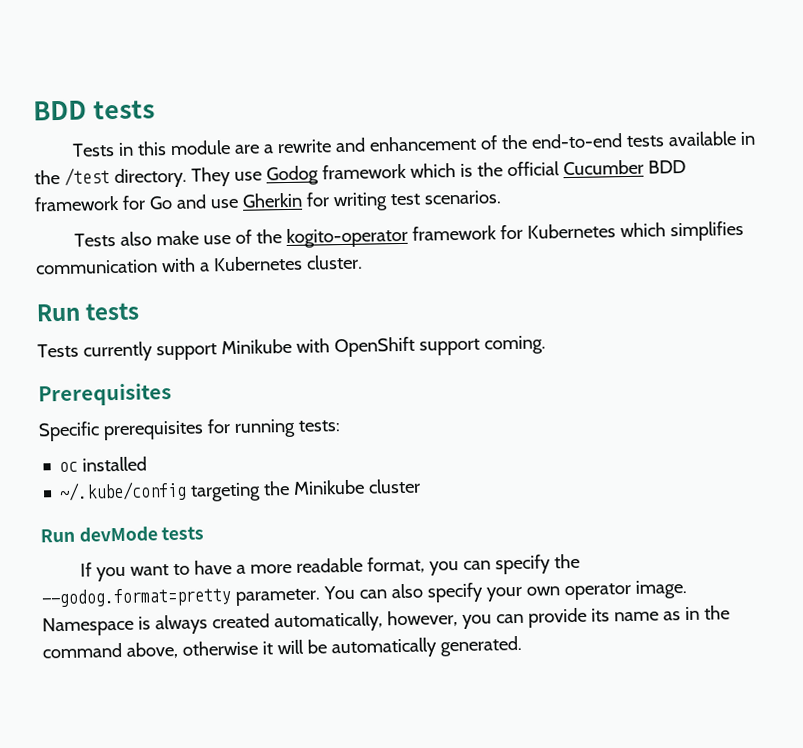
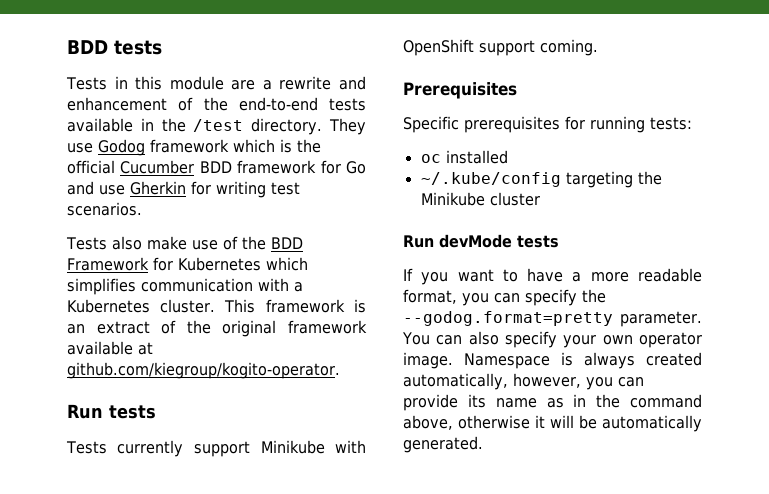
[286,225,498,249] kogito-operator framework -> [270,237,303,249] [67,257,149,271] BDD Framework
(363, 262) none -> [224,299,366,313] [67,320,367,337] [67,341,153,355] [67,362,340,379] This framework is an extract of the original framework available at github.com/kiegroup/kogito-operator.

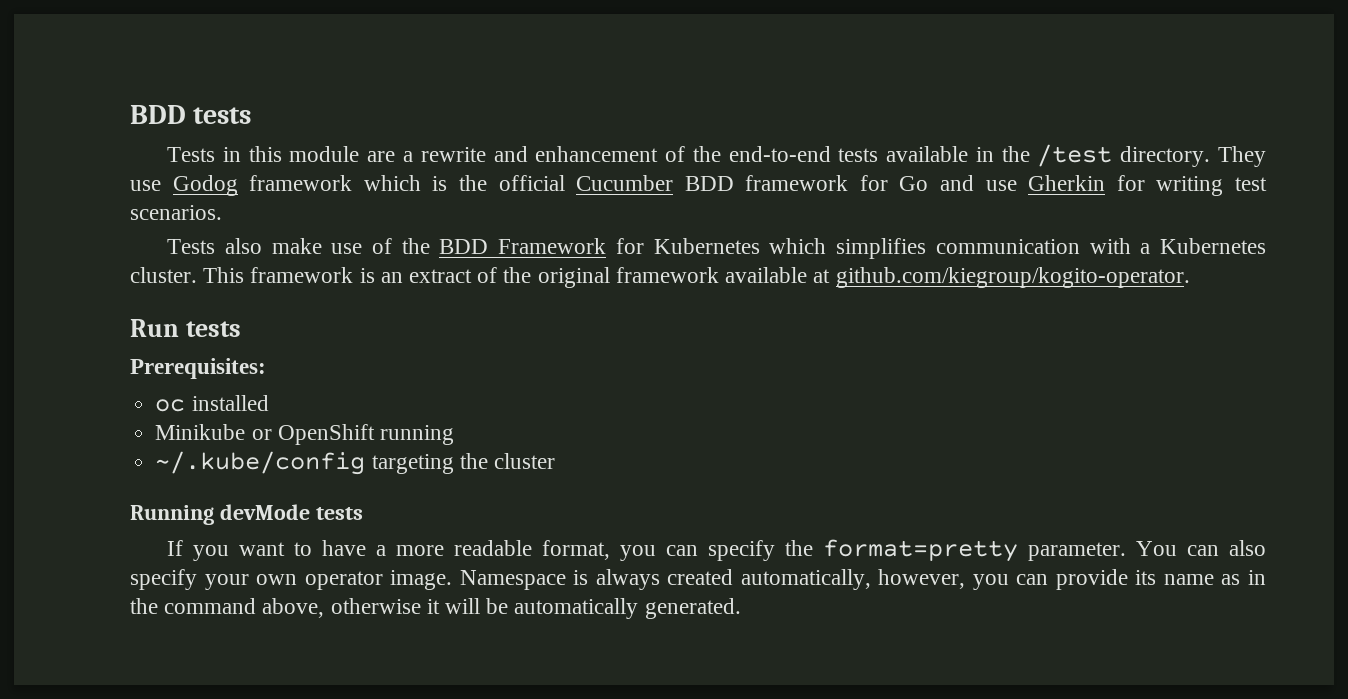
[66,440,366,457] [403,39,598,56] [403,82,517,99] [403,116,692,133] [420,150,508,164] Tests currently support Minikube with OpenShift support coming. // Prerequisites // Specific prerequisites for running tests: // oc installed -> [130,358,266,379] [155,395,269,412] [155,424,454,445] Prerequisites: // oc installed // Minikube or OpenShift running
[420,192,485,206] Minikube -> (488, 461) none
[403,235,434,248] Run -> [130,505,214,525] Running
[403,311,613,326] --godog.format=pretty -> [823,539,1019,562] format=pretty

